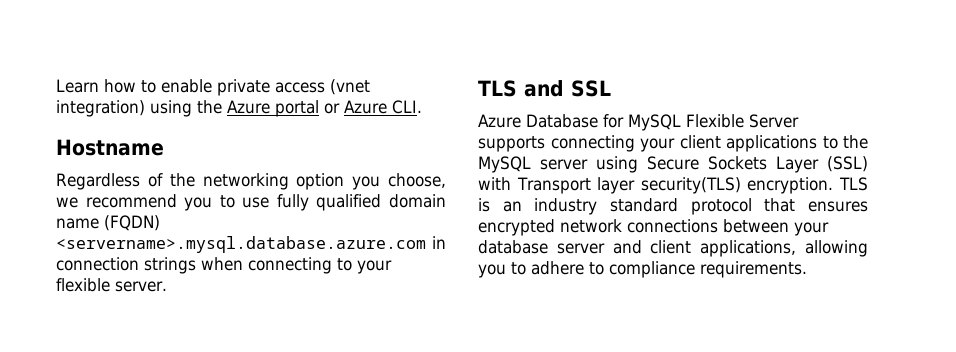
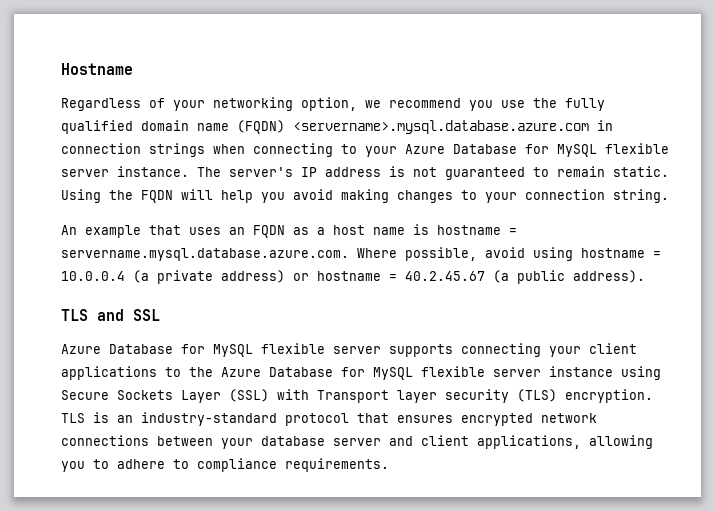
[56,79,370,96] [56,100,422,117] [56,139,164,156] [56,173,446,190] Learn how to enable private access (vnet integration) using the Azure portal or Azure CLI. // Hostname // Regardless of the networking option you choose, -> [61,63,133,75] [61,97,357,111] Hostname // Regardless of your networking option,
[219,195,270,208] to use -> [501,98,557,108] use the
[56,278,167,292] flexible server. -> [405,143,669,157] [61,166,669,180] [61,189,669,203] [61,224,517,238] [61,247,661,261] [61,270,645,284] Azure Database for MySQL flexible server instance. The server's IP address is not guaranteed to remain static. Using the FQDN will help you avoid making changes to your connection string. // An example that uses an FQDN as a host name is hostname = servername.mysql.database.azure.com. Where possible, avoid using hostname = 10.0.0.4 (a private address) or hostname = 40.2.45.67 (a public address).
[686,114,799,128] Flexible Server -> [261,343,381,354] flexible server
[478,156,588,173] MySQL server -> [221,366,613,380] Azure Database for MySQL flexible server instance
[640,177,741,194] security(TLS) -> [445,389,557,403] security (TLS)
[534,198,678,215] industry standard -> [141,412,277,426] industry-standard

